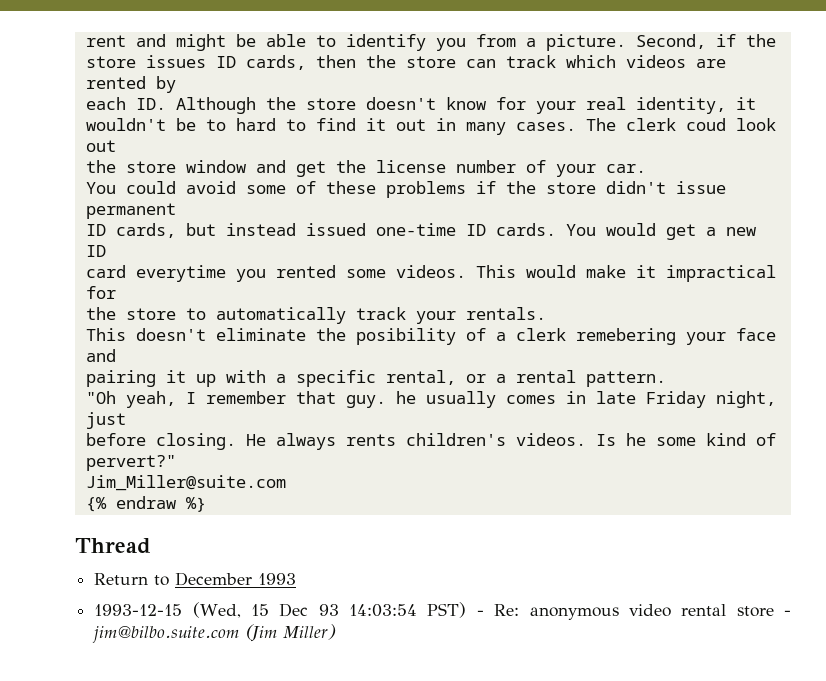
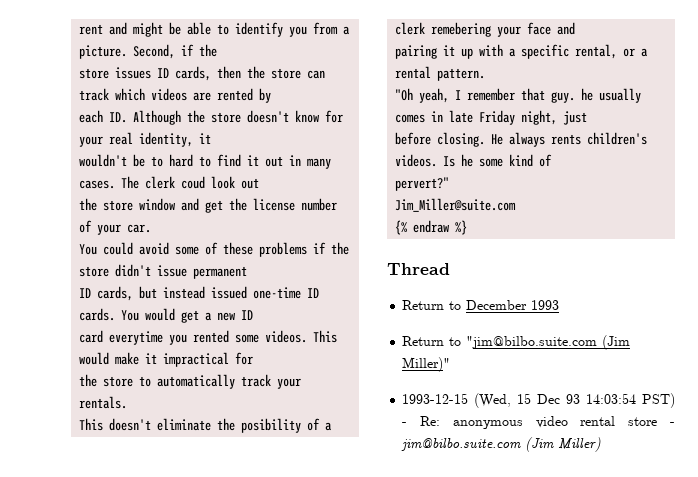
(297, 579) none -> [402,335,631,350] [402,357,451,372] // Return to "jim@bilbo.suite.com (Jim Miller)"

